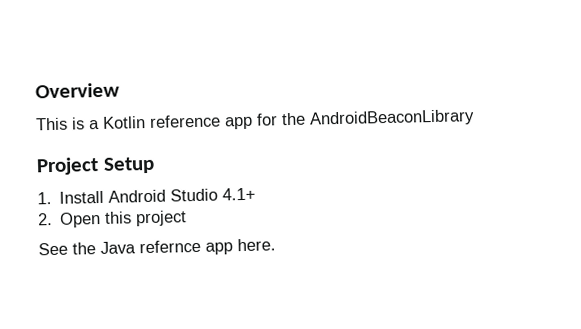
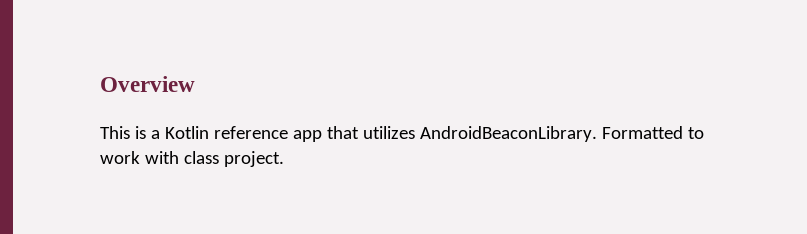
[256,109,475,128] [36,156,155,176] [37,187,257,205] [37,210,188,228] [38,238,276,256] for the AndroidBeaconLibrary // Project Setup // 1. Install Android Studio 4.1+ // 2. Open this project // See the Java refernce app here. -> [326,126,704,142] [100,151,284,167] that utilizes AndroidBeaconLibrary. Formatted to work with class project.

